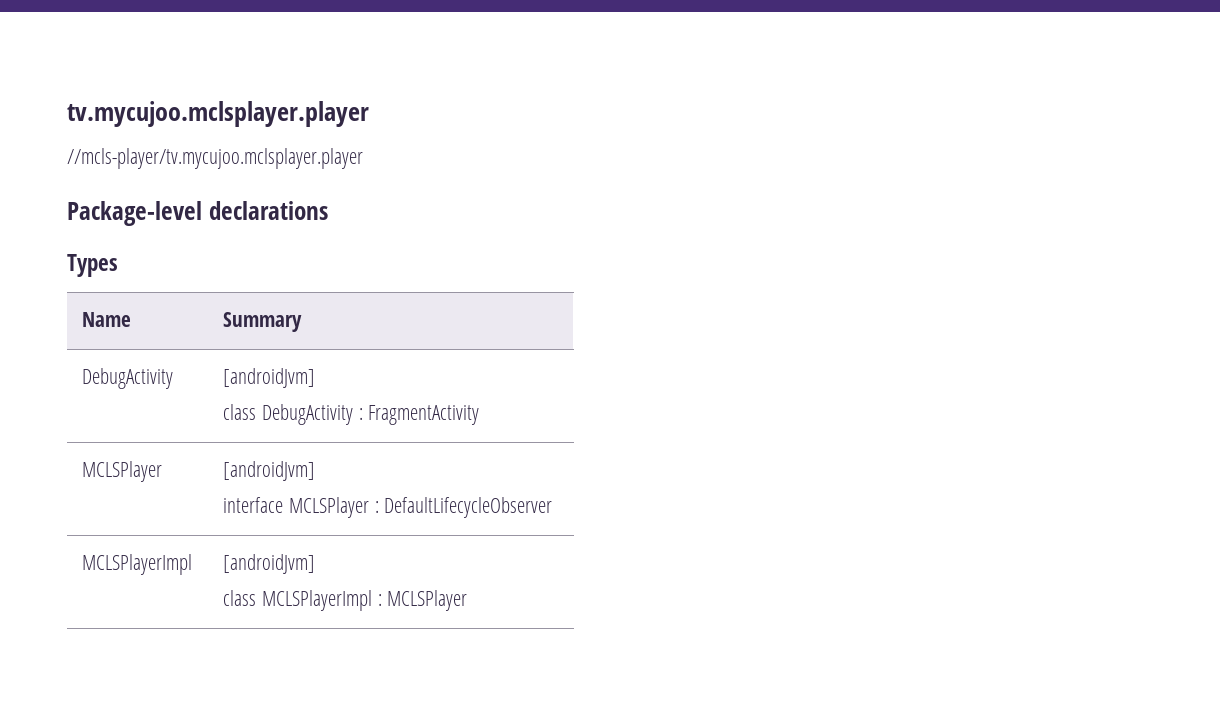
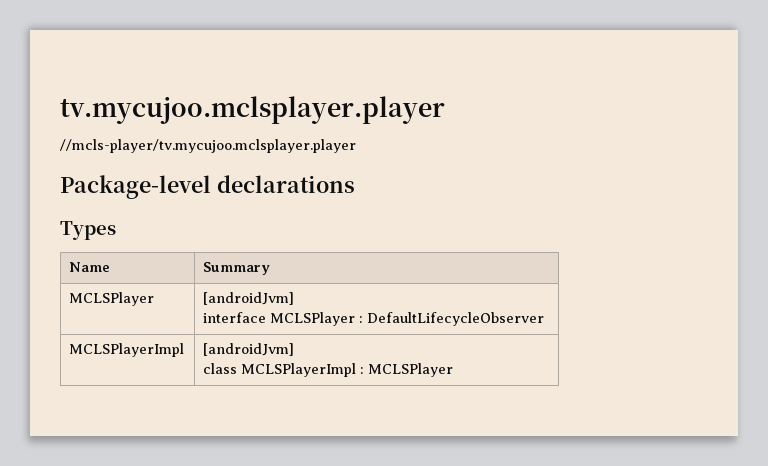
[82,368,174,389] [223,368,316,388] [223,404,480,425] // DebugActivity | [androidJvm] // class DebugActivity : FragmentActivity -> (271, 268) none

